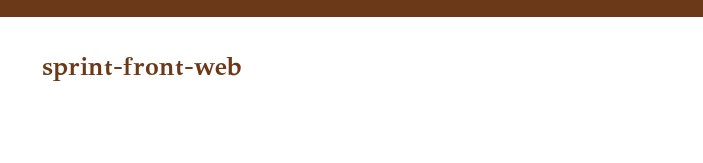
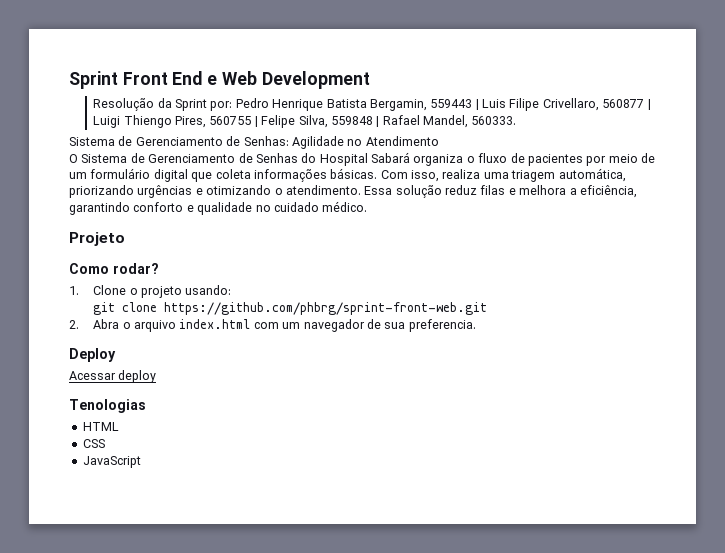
[42,57,242,81] sprint-front-web -> [69,71,370,89] [93,98,651,111] [93,115,517,128] [69,136,439,149] [69,152,655,166] [69,168,626,182] [69,185,637,198] [69,201,368,215] [69,232,125,246] [69,263,159,274] [69,285,232,298] [93,302,488,315] [69,319,476,332] [69,348,116,362] [69,370,157,383] [69,399,146,413] [82,422,119,431] [82,439,105,448] [82,456,141,468] Sprint Front End e Web Development // Resolução da Sprint por: Pedro Henrique Batista Bergamin, 559443 | Luis Filipe Crivellaro, 560877 | Luigi Thiengo Pires, 560755 | Felipe Silva, 559848 | Rafael Mandel, 560333. // Sistema de Gerenciamento de Senhas: Agilidade no Atendimento // O Sistema de Gerenciamento de Senhas do Hospital Sabará organiza o fluxo de pacientes por meio de um formulário digital que coleta informações básicas. Com isso, realiza uma triagem automática, priorizando urgências e otimizando o atendimento. Essa solução reduz filas e melhora a eficiência, garantindo conforto e qualidade no cuidado médico. // Projeto // Como rodar? // 1. Clone o projeto usando: // git clone https://github.com/phbrg/sprint-front-web.git // 2. Abra o arquivo index.html com um navegador de sua preferencia. // Deploy // Acessar deploy // Tenologias // HTML // CSS // JavaScript

